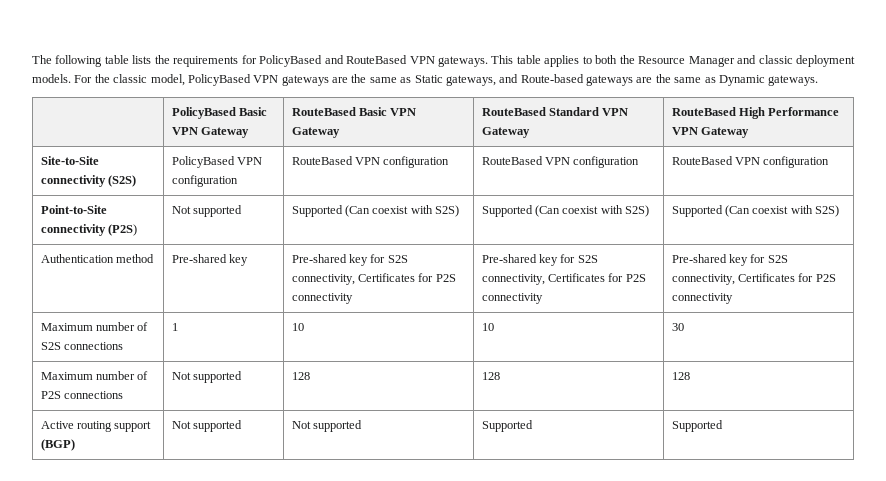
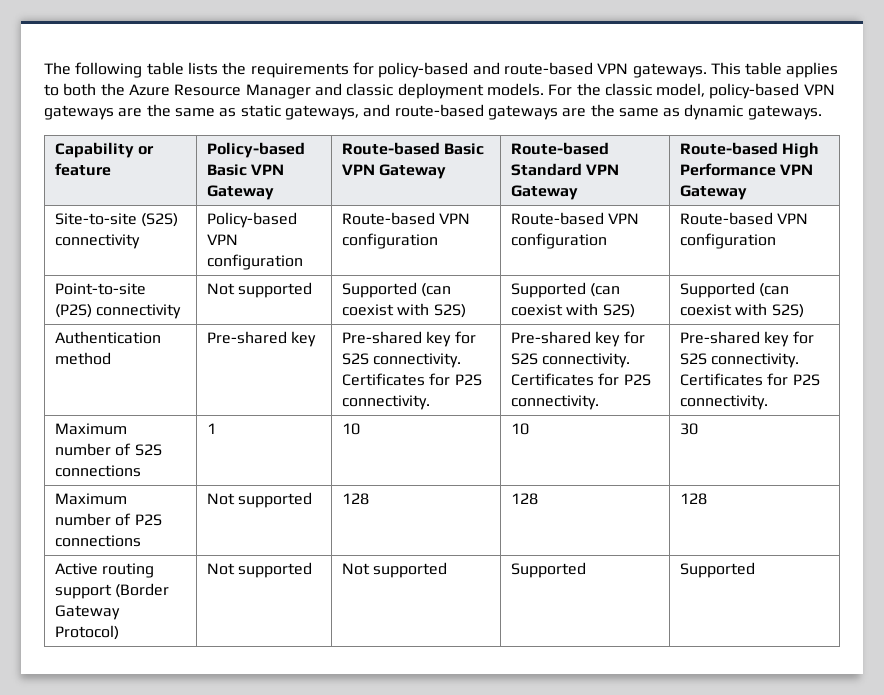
[259,55,408,67] PolicyBased and RouteBased -> [378,62,593,78] policy-based and route-based
(635, 59) none -> [128,84,170,96] Azure
[187,74,251,86] PolicyBased -> [709,83,800,99] policy-based
[414,75,443,83] Static -> [240,105,281,117] static
[520,74,765,86] Route-based gateways are the same as Dynamic -> [394,104,744,120] route-based gateways are the same as dynamic
[171,107,268,119] [171,127,250,138] [291,107,417,116] [291,127,340,138] [481,107,546,116] | PolicyBased Basic VPN Gateway | RouteBased Basic VPN Gateway | RouteBased -> [54,142,155,158] [54,163,111,176] [206,142,305,158] [206,164,285,176] [206,185,274,200] [341,142,485,155] [341,164,447,179] [510,142,609,155] Capability or feature | Policy-based Basic VPN Gateway | Route-based Basic VPN Gateway | Route-based
[671,107,736,116] RouteBased -> [679,142,778,155] Route-based
[40,156,99,165] [40,175,137,187] [171,156,263,168] [171,175,238,187] [291,156,450,168] [481,156,640,168] [671,156,733,165] Site-to-Site connectivity (S2S) | PolicyBased VPN configuration | RouteBased VPN configuration | RouteBased VPN configuration | RouteBased -> [54,213,179,227] [54,234,140,249] [206,212,297,228] [206,234,238,245] [206,254,303,270] [341,212,471,225] [341,233,438,249] [510,212,640,225] [510,233,607,249] [679,212,773,225] Site-to-site (S2S) connectivity | Policy-based VPN configuration | Route-based VPN configuration | Route-based VPN configuration | Route-based
[40,205,107,214] [40,224,138,236] [171,205,243,217] [291,205,460,217] [481,205,650,217] [671,205,751,217] Point-to-Site connectivity (P2S) | Not supported | Supported (Can coexist with S2S) | Supported (Can coexist with S2S) | Supported (Can -> [54,283,146,295] [54,304,182,319] [206,282,313,298] [341,282,452,298] [341,303,466,318] [510,282,621,298] [510,303,635,318] [679,282,790,298] Point-to-site (P2S) connectivity | Not supported | Supported (can coexist with S2S) | Supported (can coexist with S2S) | Supported (can
[291,273,456,285] [291,293,353,304] [481,254,598,266] [481,273,646,285] [481,293,543,304] [671,254,788,266] [671,273,836,285] [671,293,733,304] connectivity, Certificates for P2S connectivity | Pre-shared key for S2S connectivity, Certificates for P2S connectivity | Pre-shared key for S2S connectivity, Certificates for P2S connectivity -> [373,353,462,368] [341,373,482,386] [341,395,430,410] [510,331,645,347] [510,353,631,368] [510,373,651,386] [510,395,599,410] [679,331,814,347] [679,353,800,368] [679,373,820,386] [679,395,768,410] connectivity. Certificates for P2S connectivity. | Pre-shared key for S2S connectivity. Certificates for P2S connectivity. | Pre-shared key for S2S connectivity. Certificates for P2S connectivity.
[40,439,75,451] (BGP) -> [115,583,170,598] [54,605,120,620] [54,625,119,640] (Border Gateway Protocol)

